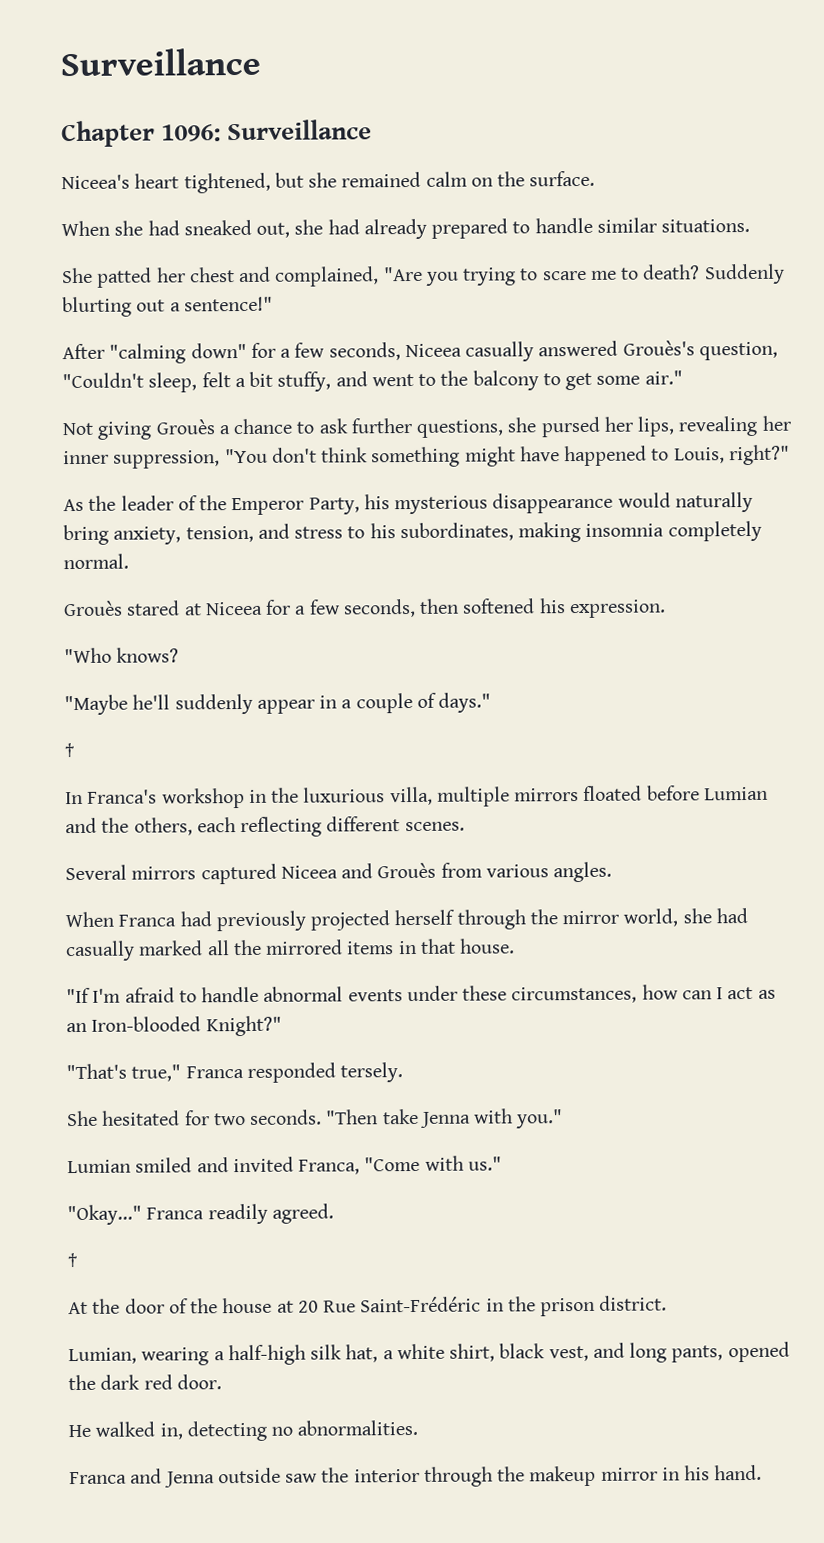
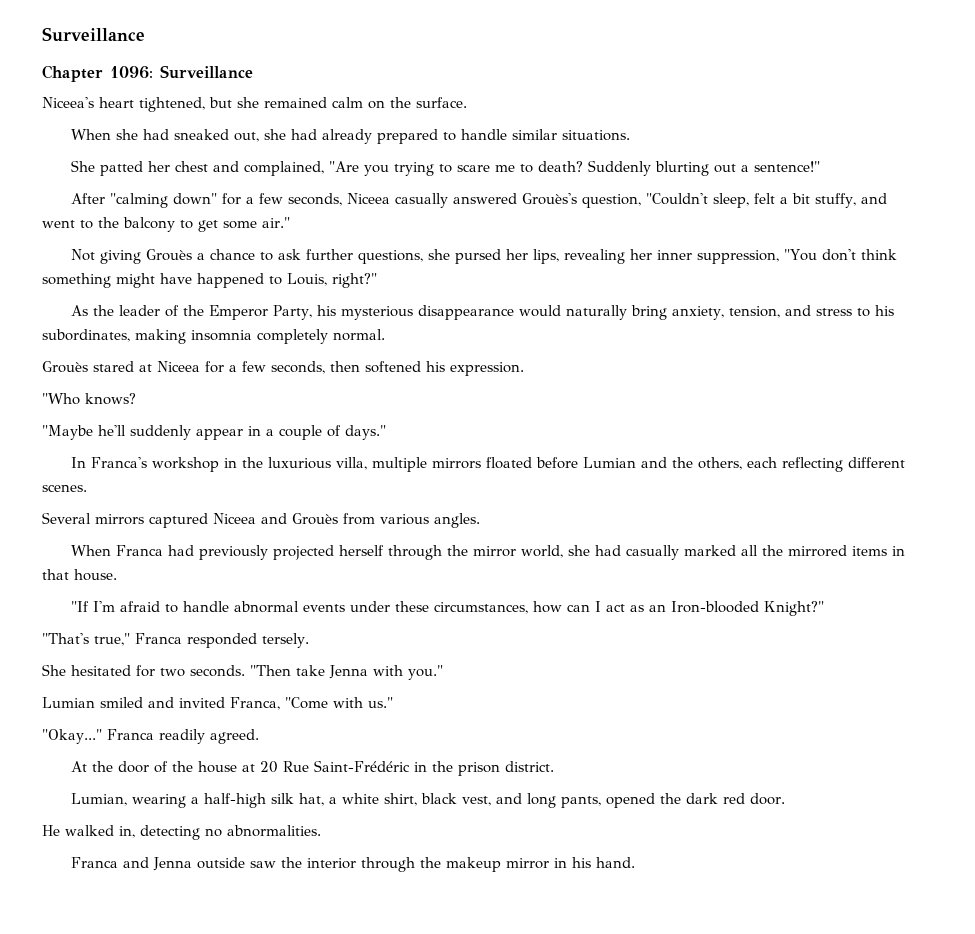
[64,743,75,758] // † -> (386, 432) none
[67,1252,78,1268] // † -> (259, 736) none

